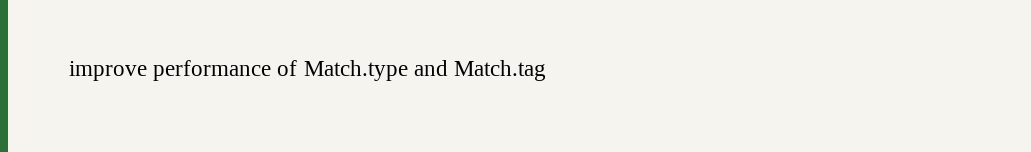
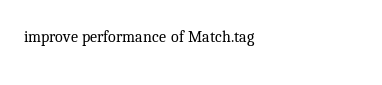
[303,60,448,81] Match.type and -> (185, 36) none

